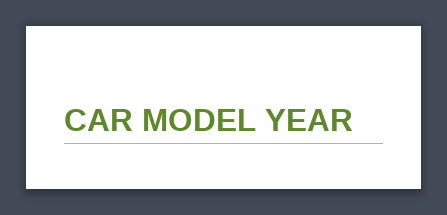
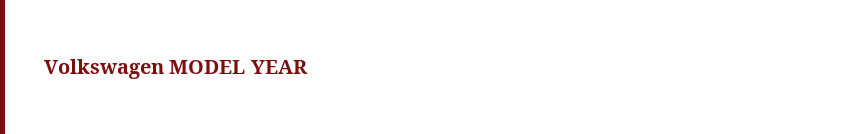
[64,109,133,131] CAR -> [44,59,164,79] Volkswagen

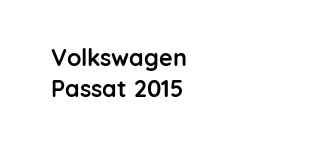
[169,60,308,74] MODEL YEAR -> [51,80,184,97] Passat 2015

